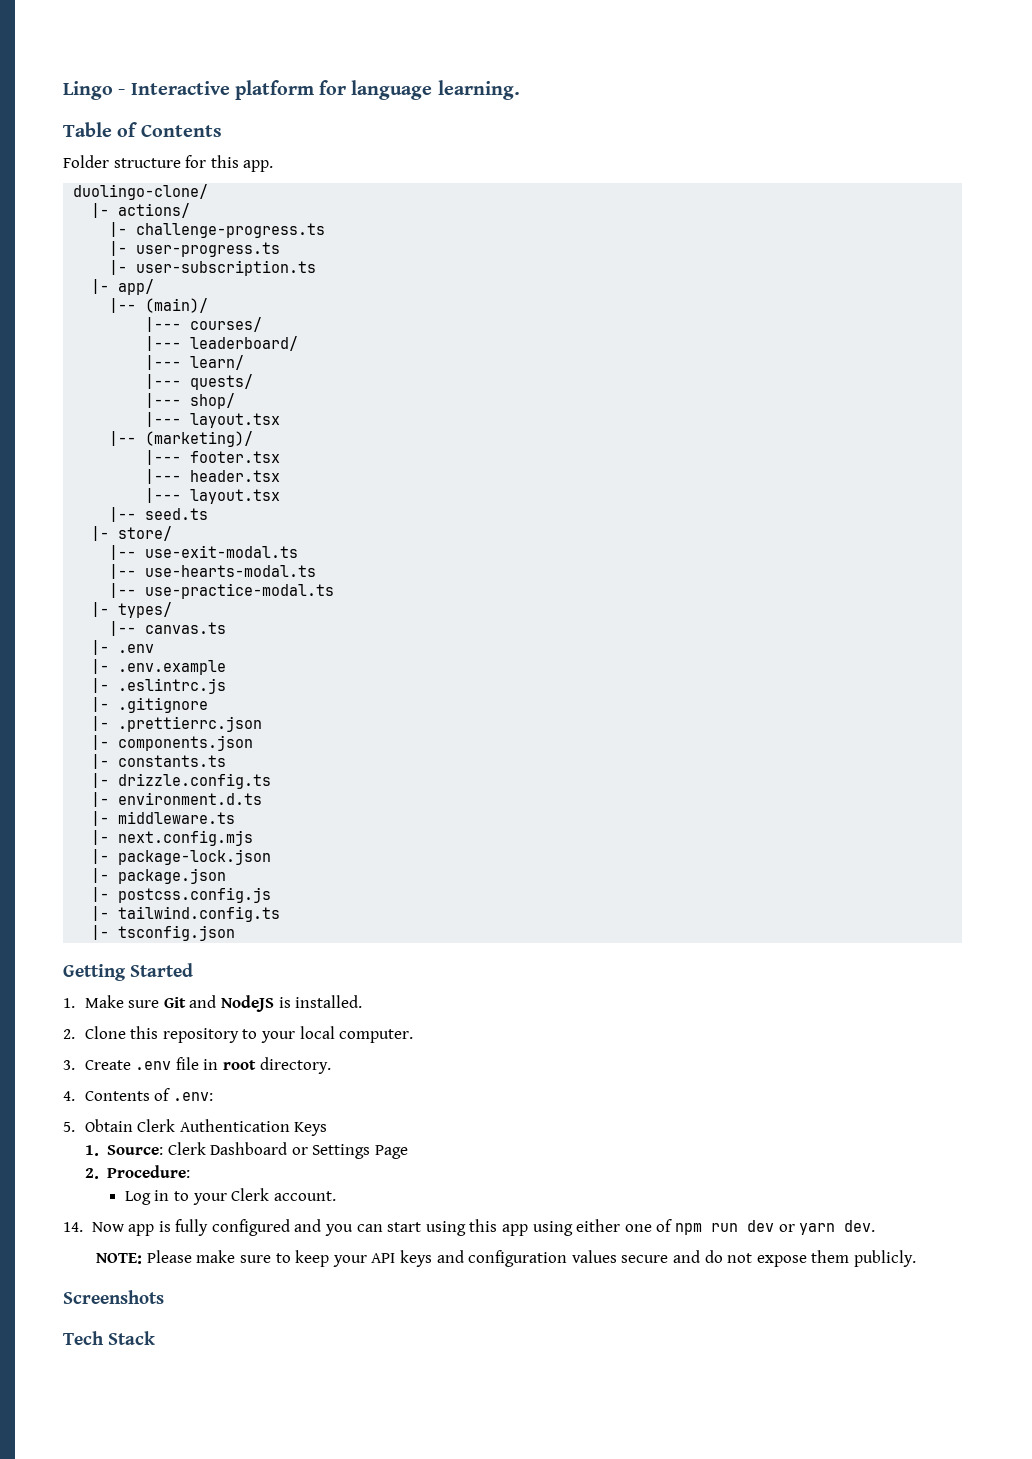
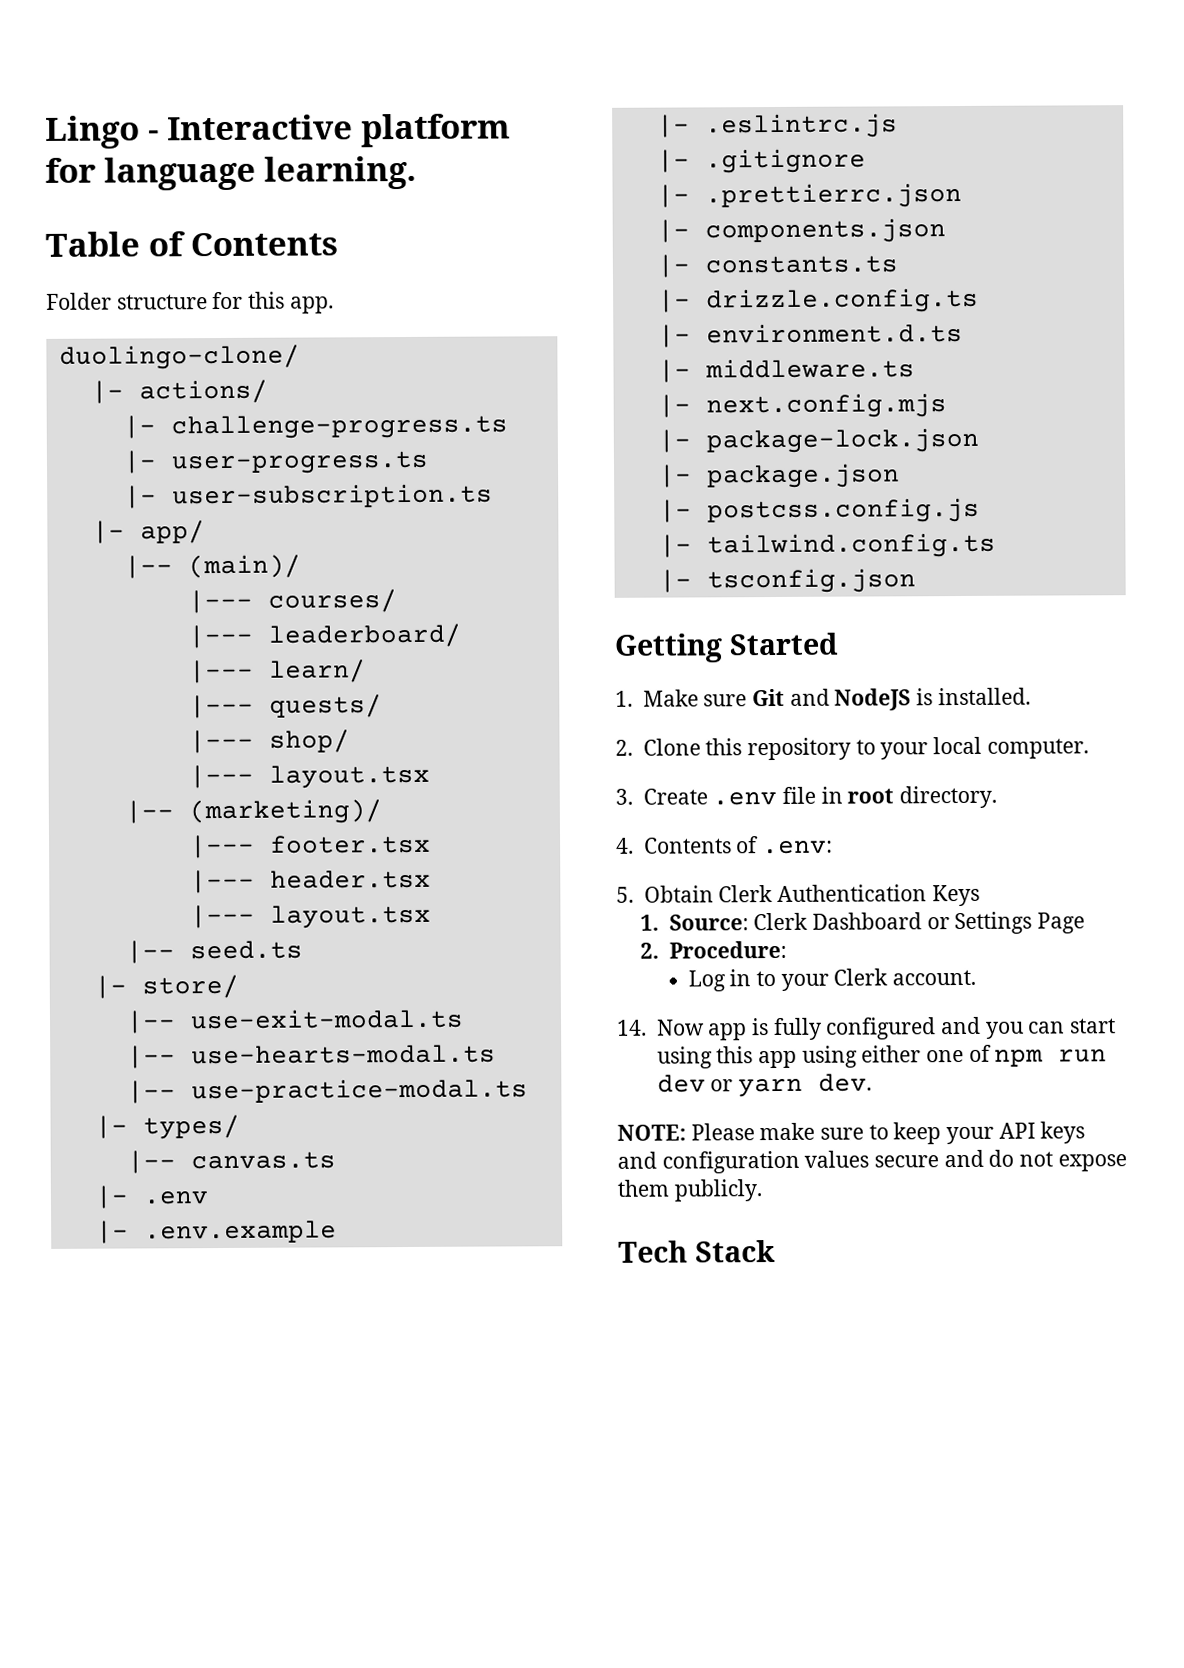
[63,1290,164,1304] // Screenshots -> (762, 1190) none

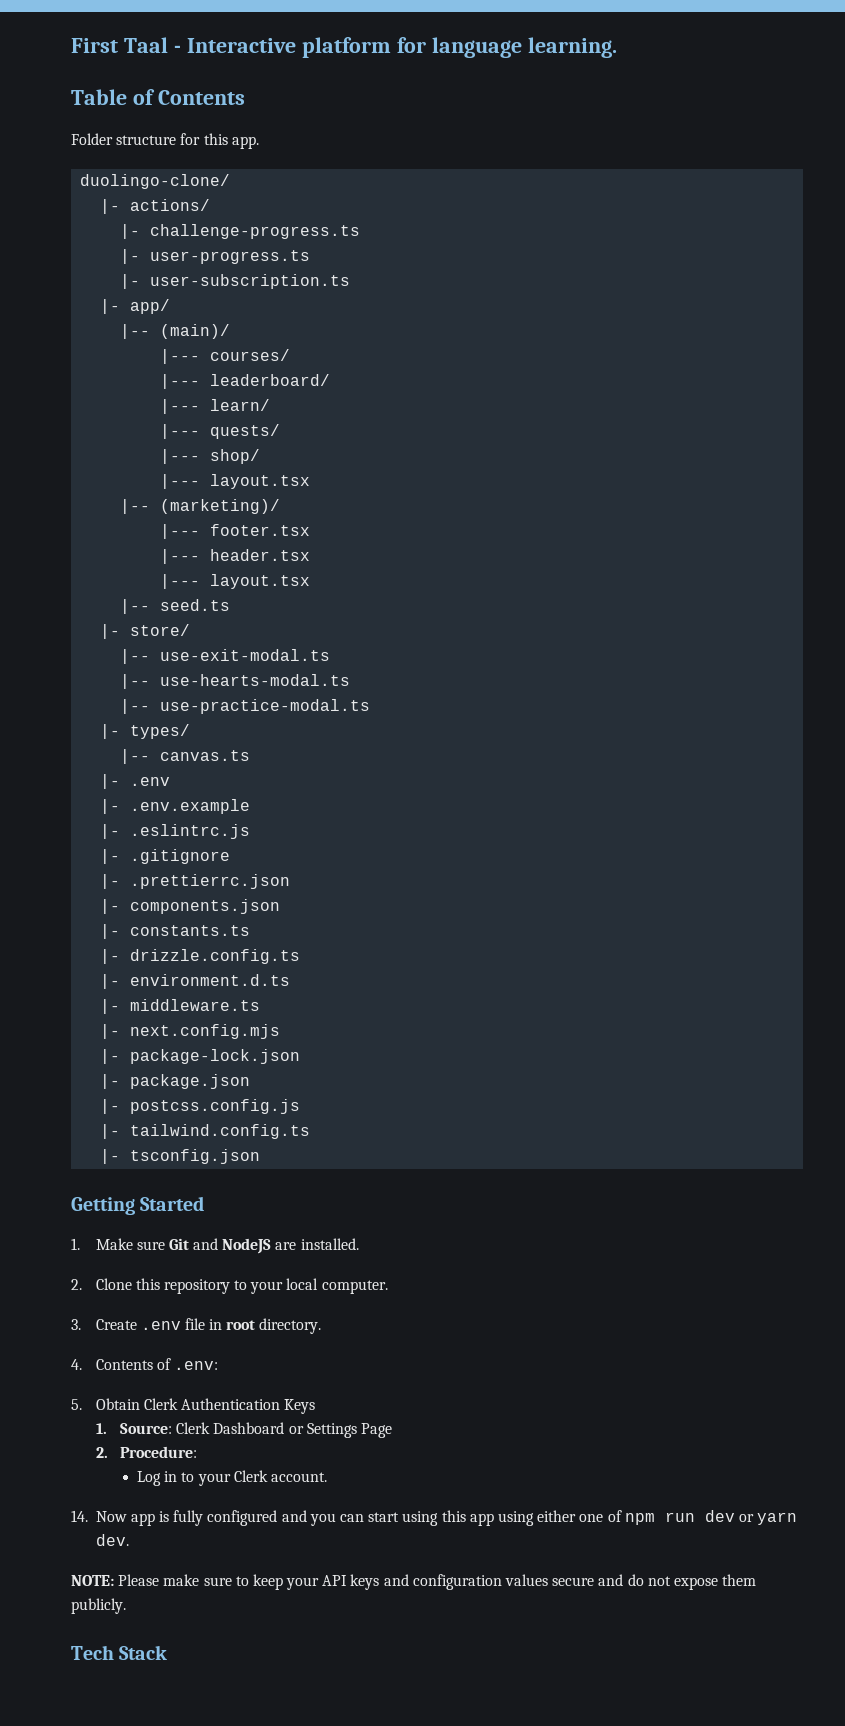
[45,115,140,149] Lingo -> [71,37,168,53] First Taal
[915,688,933,706] is -> [275,1242,297,1250] are

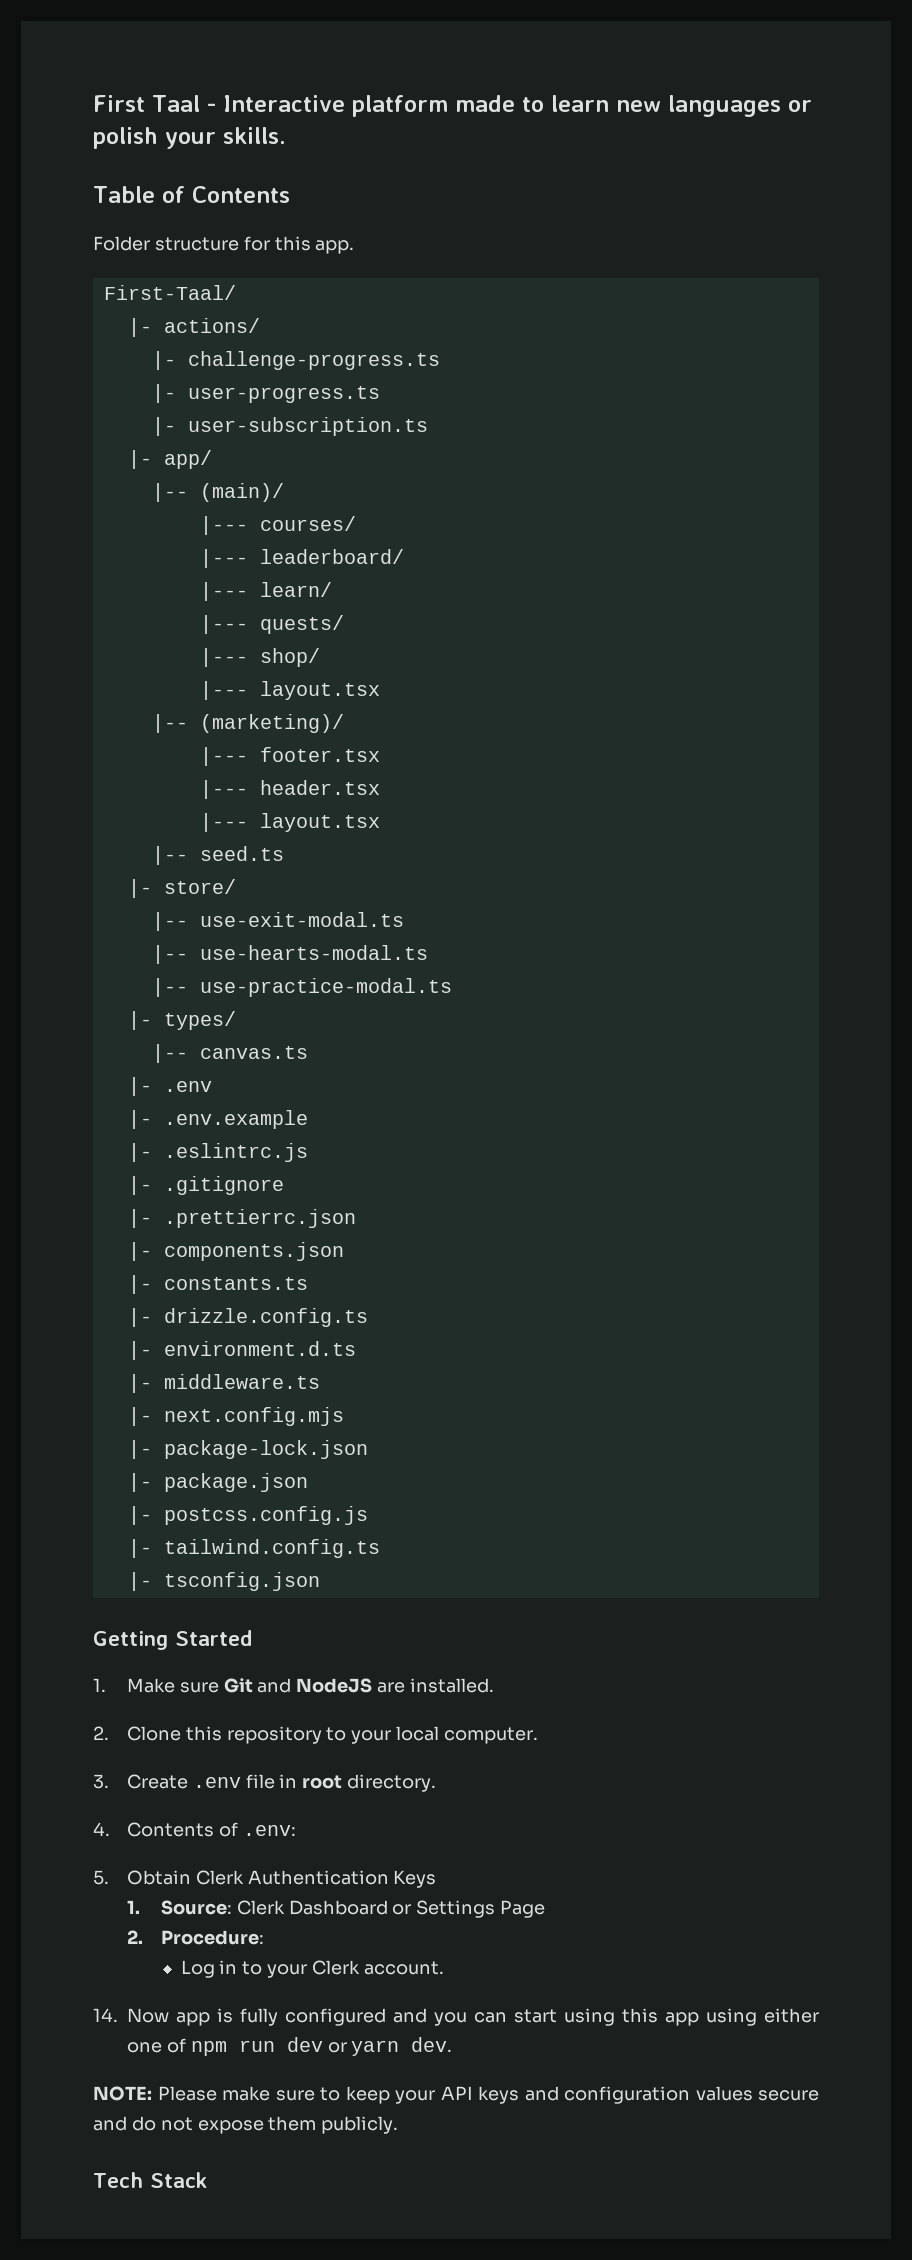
[396,37,617,58] for language learning. -> [454,95,812,117] [93,127,286,149] made to learn new languages or polish your skills.
[80,174,231,189] duolingo-clone/ -> [103,285,236,300] First-Taal/

